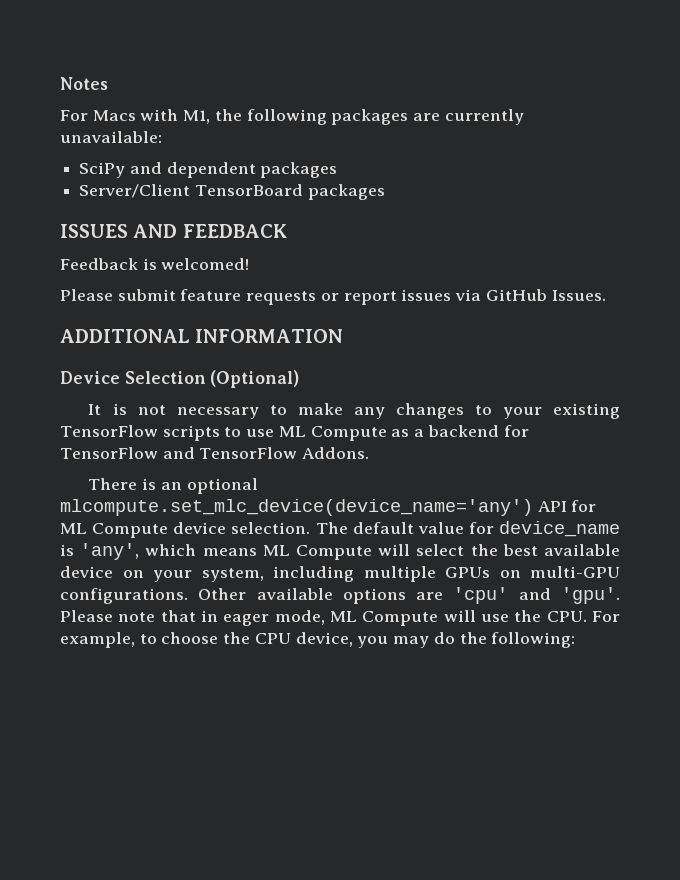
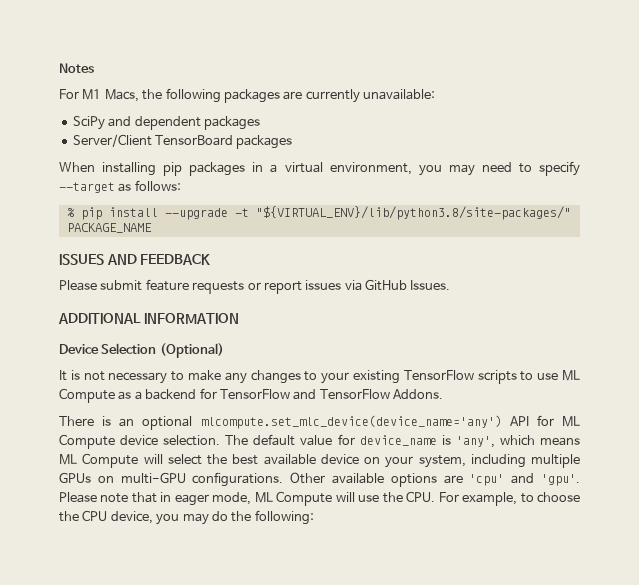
[92,109,211,124] Macs with M1, -> [82,89,139,102] M1 Macs,
(385, 192) none -> [59,161,580,176] [59,180,181,193] [66,206,571,220] [66,223,152,233] // When installing pip packages in a virtual environment, you may need to specify --target as follows: // % pip install --upgrade -t "${VIRTUAL_ENV}/lib/python3.8/site-packages/" PACKAGE_NAME
[60,258,250,270] // Feedback is welcomed! -> (211, 259) none

